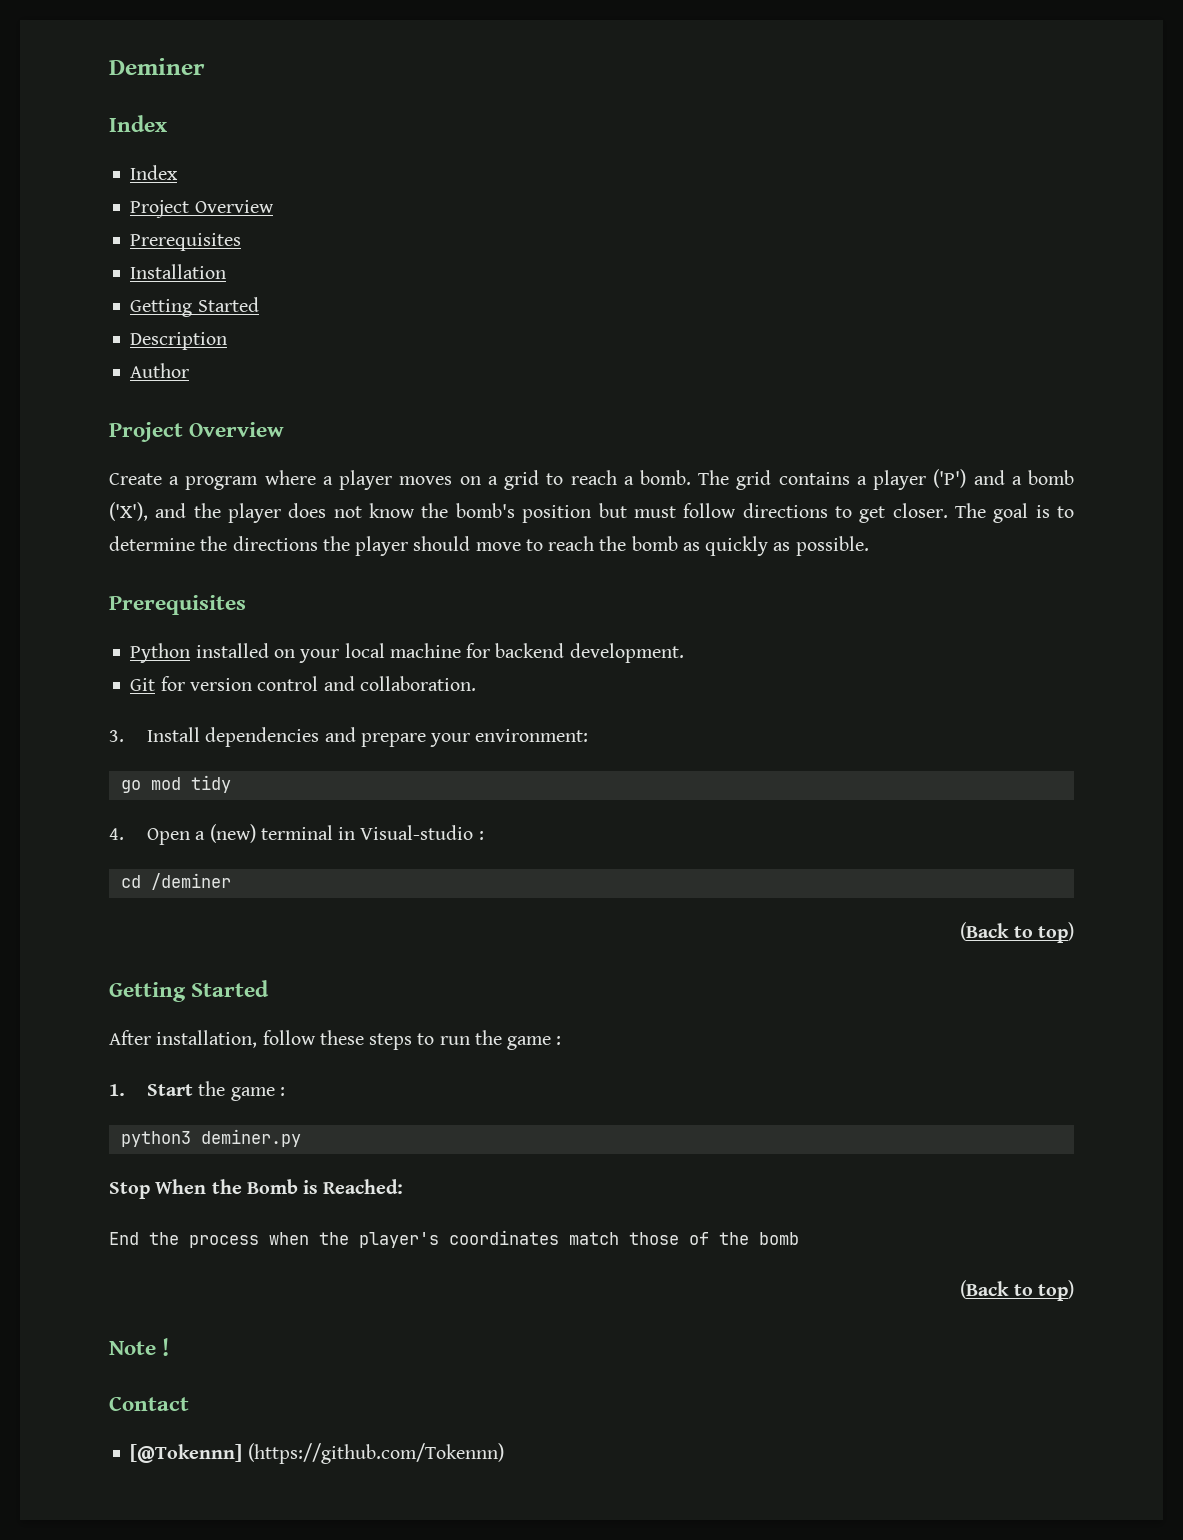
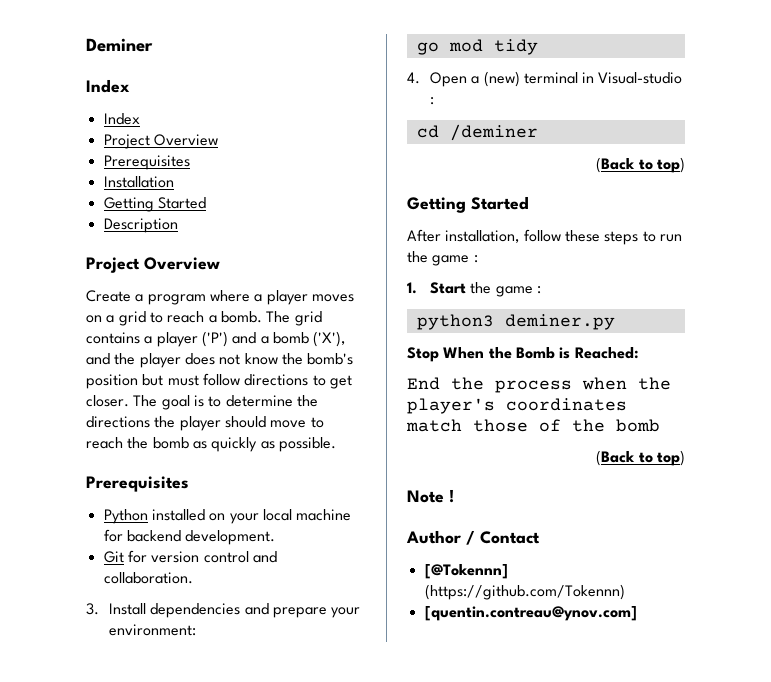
[130,363,190,378] // Author -> (178, 225) none
(170, 1347) none -> [406,530,475,545] Author /
(504, 1453) none -> [424,606,637,621] // [quentin.contreau@ynov.com]

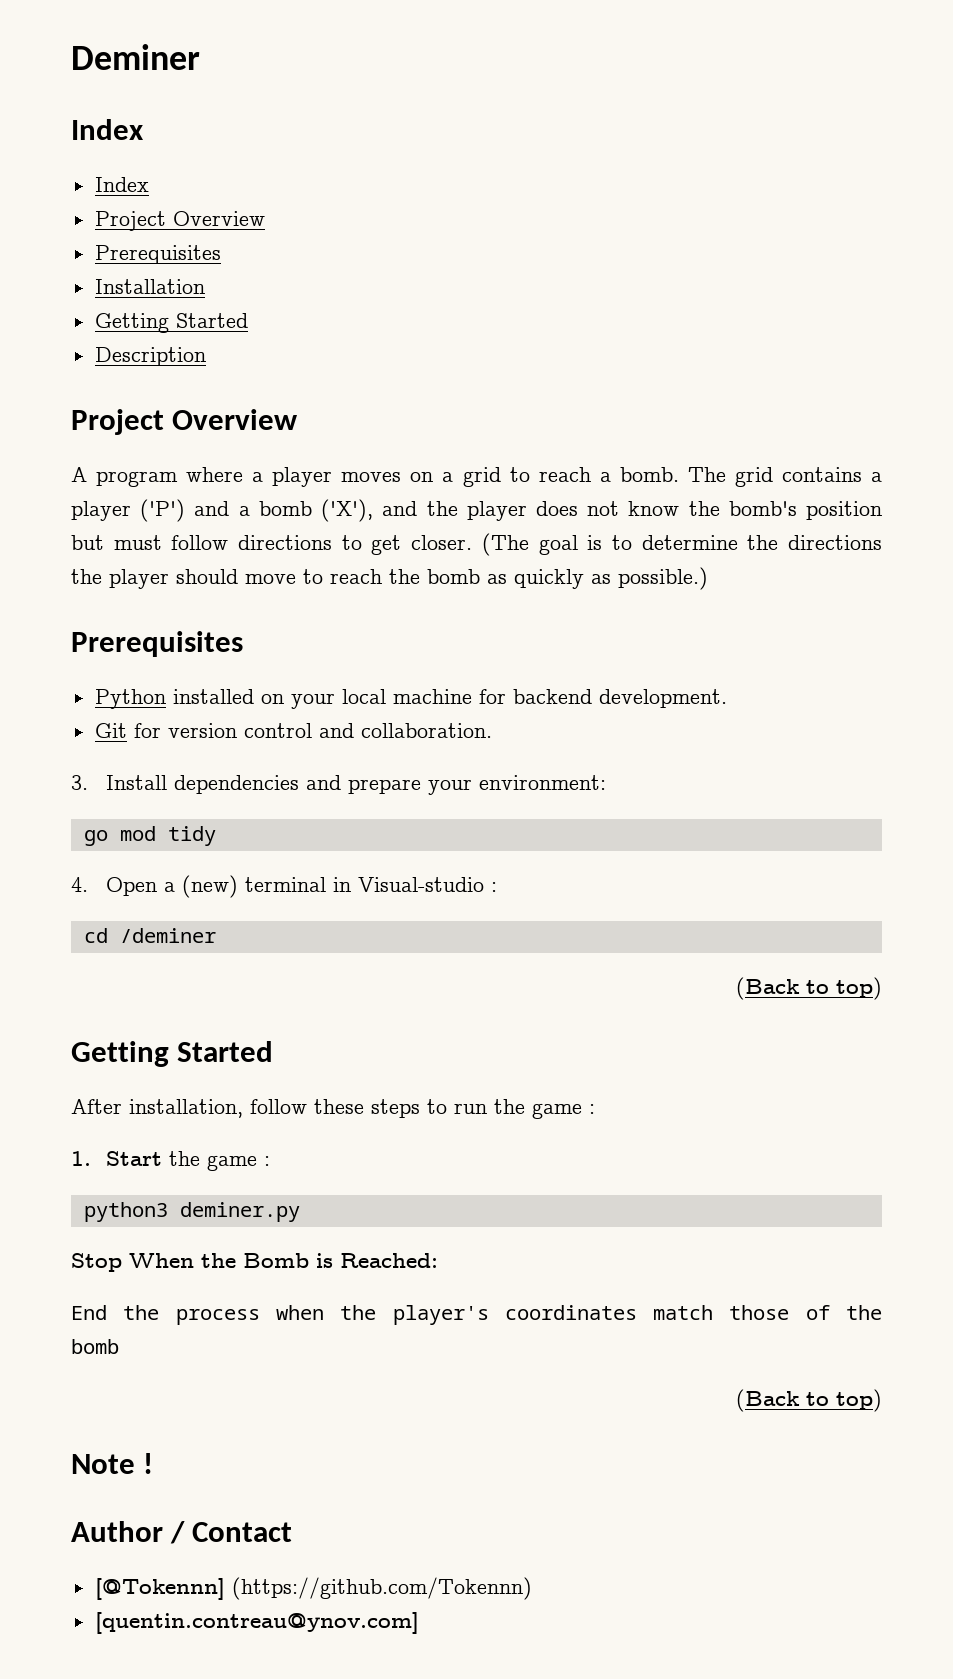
[86,290,144,302] Create a -> [71,467,87,482] A
[133,395,158,407] The -> [481,533,529,556] (The
[278,437,336,452] possible. -> [618,567,708,590] possible.)

